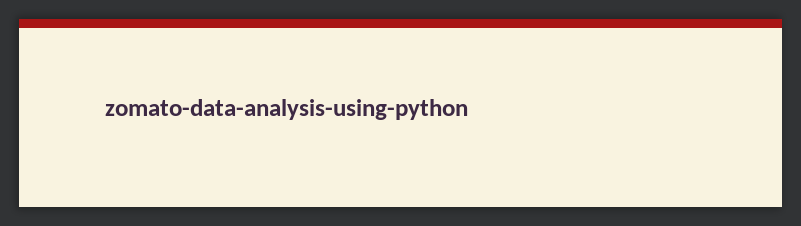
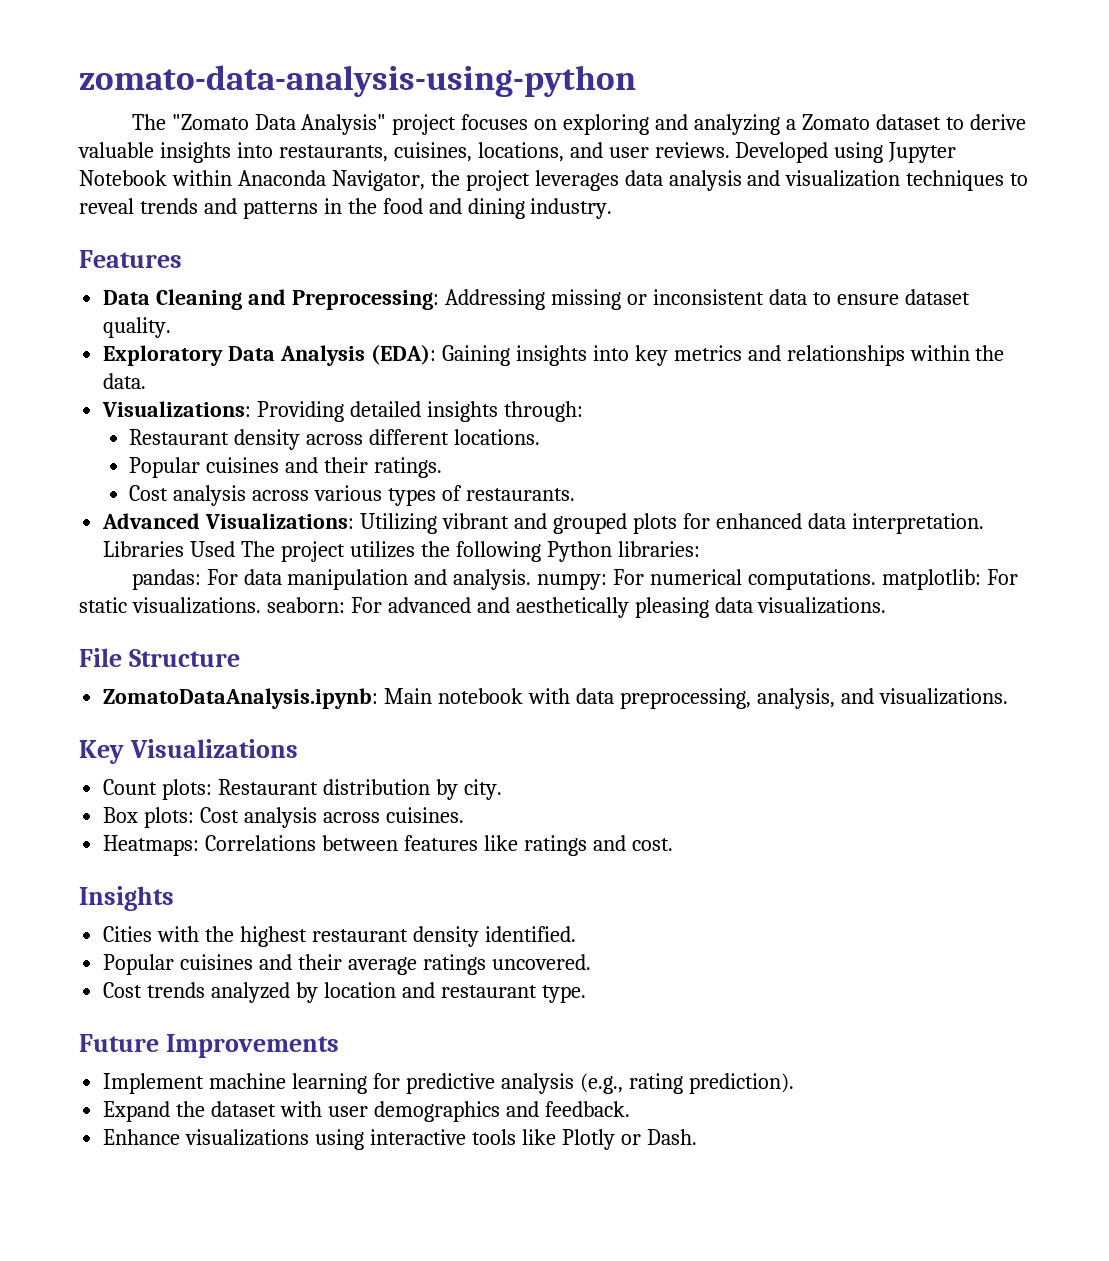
(468, 109) none -> [131,114,1026,135] [78,142,957,163] [79,170,1029,191] [79,198,613,219] [79,250,182,268] [103,289,970,310] [103,317,172,338] [103,344,1005,366] [103,373,147,389] [102,401,583,422] [129,429,541,450] [129,457,443,478] [129,485,576,506] [102,513,984,534] [103,541,700,562] [131,569,1018,590] [79,597,887,618] [79,648,240,667] [103,688,1008,709] [79,739,298,764] [103,779,502,800] [103,807,464,828] [103,835,673,856] [79,886,174,911] [103,926,576,947] [103,954,591,975] [103,982,586,1003] [79,1034,339,1058] [103,1073,794,1094] [103,1101,630,1122] [103,1129,697,1150] // The "Zomato Data Analysis" project focuses on exploring and analyzing a Zomato dataset to derive valuable insights into restaurants, cuisines, locations, and user reviews. Developed using Jupyter Notebook within Anaconda Navigator, the project leverages data analysis and visualization techniques to reveal trends and patterns in the food and dining industry. // Features // Data Cleaning and Preprocessing: Addressing missing or inconsistent data to ensure dataset quality. // Exploratory Data Analysis (EDA): Gaining insights into key metrics and relationships within the data. // Visualizations: Providing detailed insights through: // Restaurant density across different locations. // Popular cuisines and their ratings. // Cost analysis across various types of restaurants. // Advanced Visualizations: Utilizing vibrant and grouped plots for enhanced data interpretation. Libraries Used The project utilizes the following Python libraries: // pandas: For data manipulation and analysis. numpy: For numerical computations. matplotlib: For static visualizations. seaborn: For advanced and aesthetically pleasing data visualizations. // File Structure // ZomatoDataAnalysis.ipynb: Main notebook with data preprocessing, analysis, and visualizations. // Key Visualizations // Count plots: Restaurant distribution by city. // Box plots: Cost analysis across cuisines. // Heatmaps: Correlations between features like ratings and cost. // Insights // Cities with the highest restaurant density identified. // Popular cuisines and their average ratings uncovered. // Cost trends analyzed by location and restaurant type. // Future Improvements // Implement machine learning for predictive analysis (e.g., rating prediction). // Expand the dataset with user demographics and feedback. // Enhance visualizations using interactive tools like Plotly or Dash.

